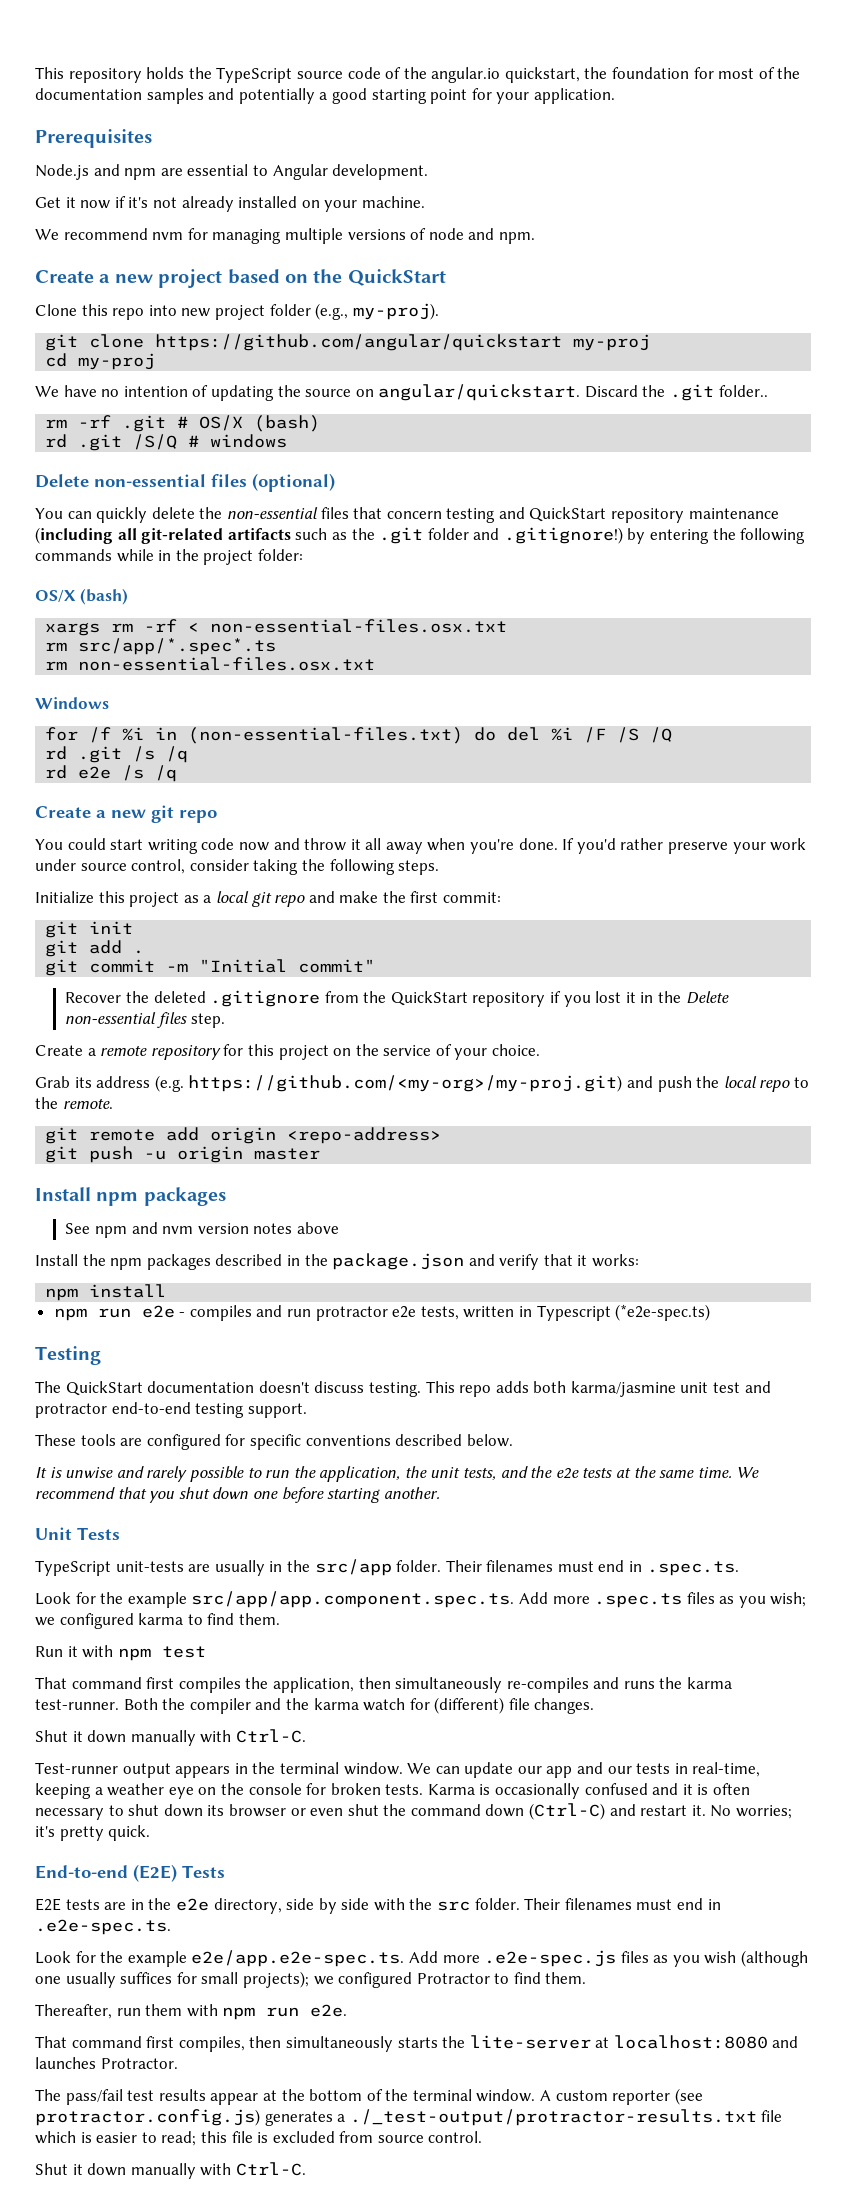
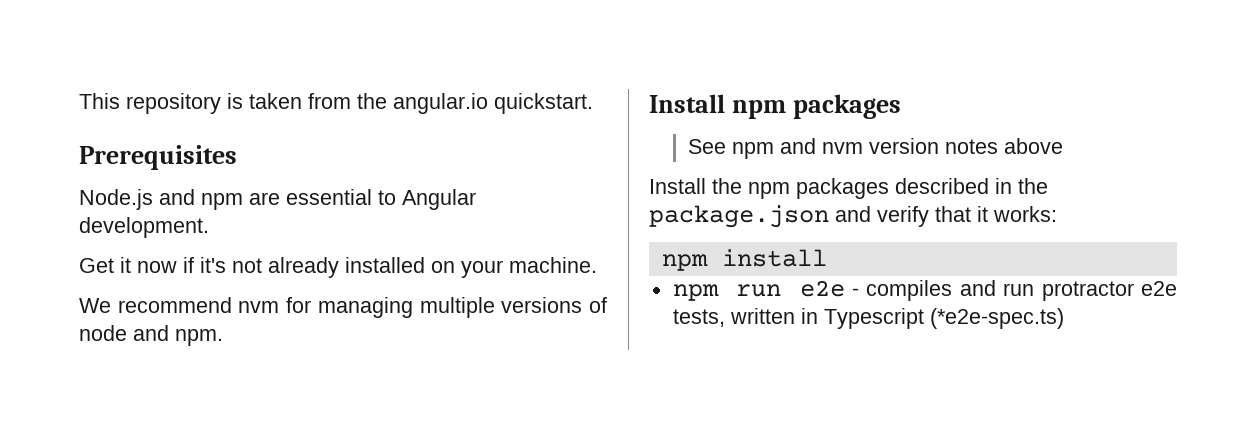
[146,67,801,83] [35,88,615,104] holds the TypeScript source code of the angular.io quickstart, the foundation for most of the documentation samples and potentially a good starting point for your application. -> [227,93,593,114] is taken from the angular.io quickstart.
[35,269,446,288] [35,303,439,320] [45,334,651,351] [45,353,156,370] [35,384,768,401] [45,415,321,432] [45,434,288,451] [35,473,335,492] [35,507,779,523] [35,527,806,544] [35,549,303,565] [35,588,128,605] [45,619,508,636] [45,638,277,655] [45,657,376,671] [35,697,109,709] [45,727,673,744] [45,746,189,763] [45,765,178,782] [35,805,217,823] [35,838,807,854] [35,859,440,875] [35,891,502,907] [45,921,134,938] [45,940,145,957] [45,959,376,976] [65,990,729,1007] [65,1012,225,1028] [35,1044,541,1060] [35,1075,809,1092] [35,1097,113,1109] [45,1127,442,1144] [45,1146,321,1163] // Create a new project based on the QuickStart // Clone this repo into new project folder (e.g., my-proj). // git clone https://github.com/angular/quickstart my-proj // cd my-proj // We have no intention of updating the source on angular/quickstart. Discard the .git folder.. // rm -rf .git # OS/X (bash) // rd .git /S/Q # windows // Delete non-essential files (optional) // You can quickly delete the non-essential files that concern testing and QuickStart repository maintenance (including all git-related artifacts such as the .git folder and .gitignore!) by entering the following commands while in the project folder: // OS/X (bash) // xargs rm -rf < non-essential-files.osx.txt // rm src/app/*.spec*.ts // rm non-essential-files.osx.txt // Windows // for /f %i in (non-essential-files.txt) do del %i /F /S /Q // rd .git /s /q // rd e2e /s /q // Create a new git repo // You could start writing code now and throw it all away when you're done. If you'd rather preserve your work under source control, consider taking the following steps. // Initialize this project as a local git repo and make the first commit: // git init // git add . // git commit -m "Initial commit" // Recover the deleted .gitignore from the QuickStart repository if you lost it in the Delete non-essential files step. // Create a remote repository for this project on the service of your choice. // Grab its address (e.g. https://github.com/<my-org>/my-proj.git) and push the local repo to the remote. // git remote add origin <repo-address> // git push -u origin master -> (223, 337) none
[35,1346,101,1365] [35,1381,771,1397] [35,1402,307,1418] [35,1434,513,1450] [35,1466,760,1482] [35,1487,440,1503] [35,1527,120,1540] [35,1559,739,1576] [35,1591,807,1608] [35,1613,280,1629] [35,1645,206,1661] [35,1677,733,1693] [35,1697,595,1714] [35,1729,306,1746] [35,1762,761,1778] [35,1783,751,1799] [35,1803,793,1820] [35,1825,151,1841] [35,1864,225,1882] [35,1898,721,1914] [35,1919,171,1935] [35,1950,809,1967] [35,1971,587,1988] [35,2004,348,2020] [35,2035,799,2052] [35,2057,178,2069] [35,2088,703,2105] [35,2109,783,2126] [35,2131,483,2146] [35,2162,306,2179] // Testing // The QuickStart documentation doesn't discuss testing. This repo adds both karma/jasmine unit test and protractor end-to-end testing support. // These tools are configured for specific conventions described below. // It is unwise and rarely possible to run the application, the unit tests, and the e2e tests at the same time. We recommend that you shut down one before starting another. // Unit Tests // TypeScript unit-tests are usually in the src/app folder. Their filenames must end in .spec.ts. // Look for the example src/app/app.component.spec.ts. Add more .spec.ts files as you wish; we configured karma to find them. // Run it with npm test // That command first compiles the application, then simultaneously re-compiles and runs the karma test-runner. Both the compiler and the karma watch for (different) file changes. // Shut it down manually with Ctrl-C. // Test-runner output appears in the terminal window. We can update our app and our tests in real-time, keeping a weather eye on the console for broken tests. Karma is occasionally confused and it is often necessary to shut down its browser or even shut the command down (Ctrl-C) and restart it. No worries; it's pretty quick. // End-to-end (E2E) Tests // E2E tests are in the e2e directory, side by side with the src folder. Their filenames must end in .e2e-spec.ts. // Look for the example e2e/app.e2e-spec.ts. Add more .e2e-spec.js files as you wish (although one usually suffices for small projects); we configured Protractor to find them. // Thereafter, run them with npm run e2e. // That command first compiles, then simultaneously starts the lite-server at localhost:8080 and launches Protractor. // The pass/fail test results appear at the bottom of the terminal window. A custom reporter (see protractor.config.js) generates a ./_test-output/protractor-results.txt file which is easier to read; this file is excluded from source control. // Shut it down manually with Ctrl-C. -> (1064, 318) none

